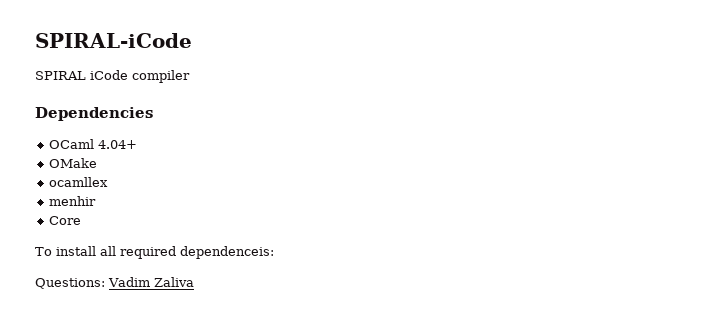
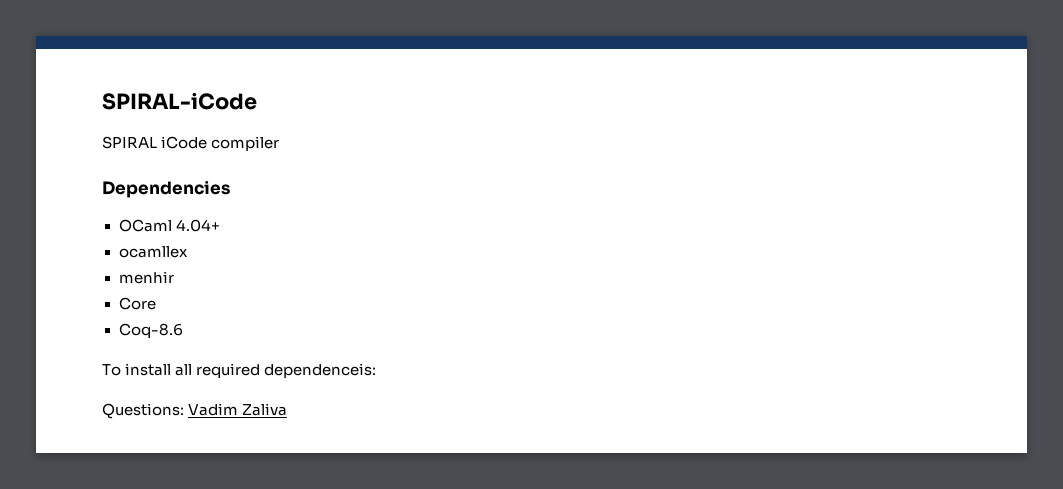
[48,158,97,168] // OMake -> (220, 225) none
(81, 220) none -> [118,323,183,338] // Coq-8.6

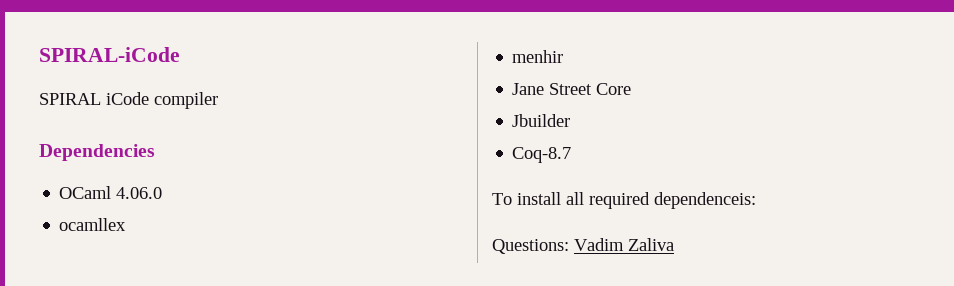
[175,219,220,232] 4.04+ -> [116,187,163,199] 4.06.0
(174, 277) none -> [512,83,593,95] Jane Street
[118,323,183,338] Coq-8.6 -> [512,114,571,127] [512,147,572,163] Jbuilder // Coq-8.7

